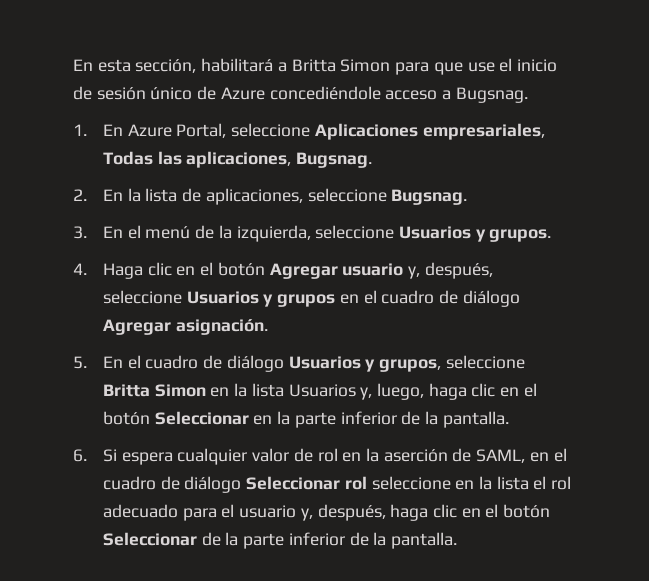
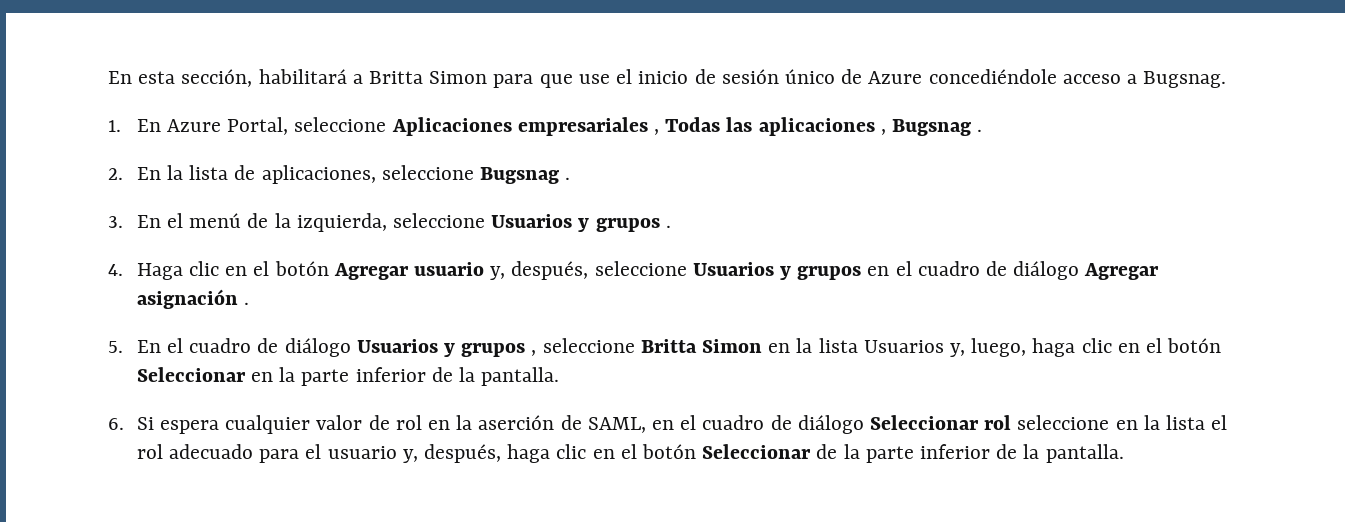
[422,123,545,140] [102,151,373,168] empresariales, Todas las aplicaciones, Bugsnag. -> [517,117,983,136] empresariales , Todas las aplicaciones , Bugsnag .
[391,189,468,205] Bugsnag. -> [479,167,571,184] Bugsnag .
[489,229,552,242] grupos. -> [595,218,671,232] grupos .
[175,319,268,335] asignación. -> [136,289,249,309] asignación .
[379,359,442,372] grupos, -> [461,343,537,357] grupos ,

